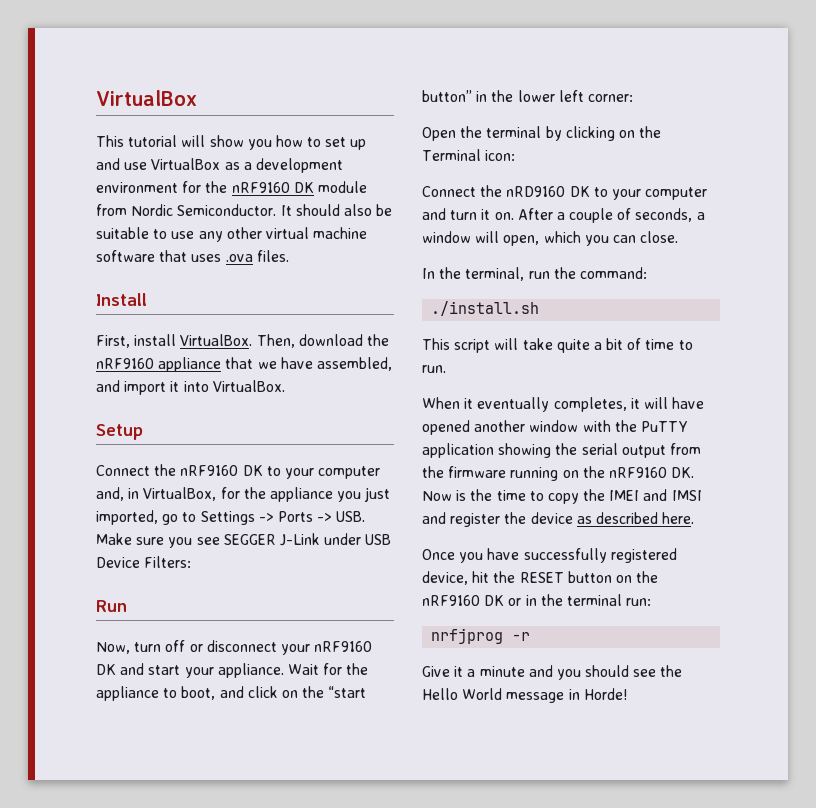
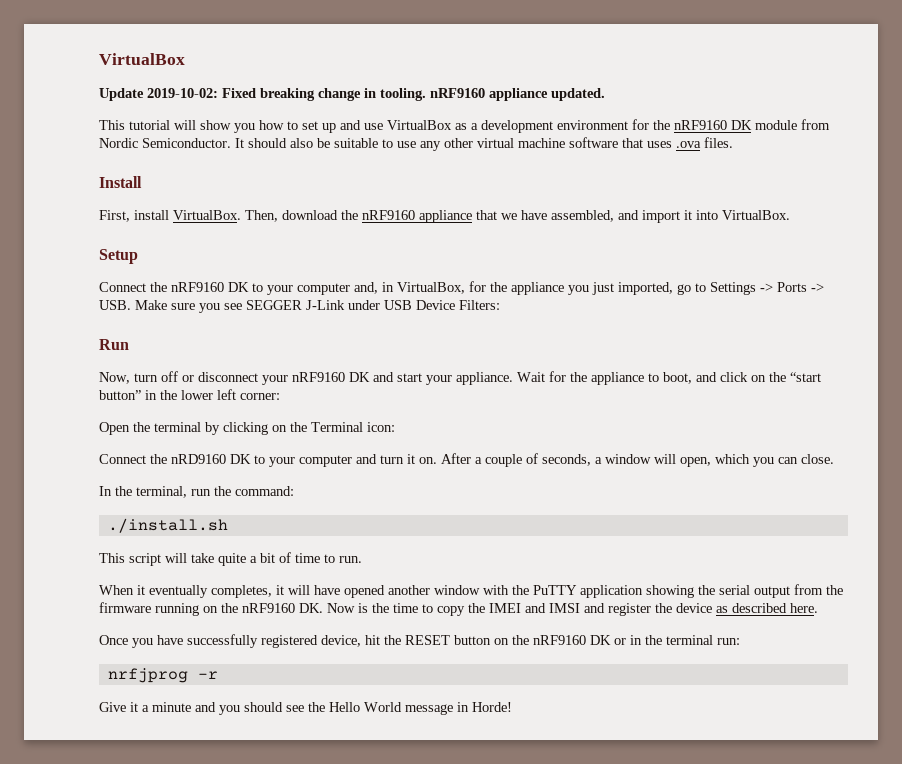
[96,90,197,106] VirtualBox -> [99,53,185,65] [99,88,605,101] VirtualBox // Update 2019-10-02: Fixed breaking change in tooling. nRF9160 appliance updated.

